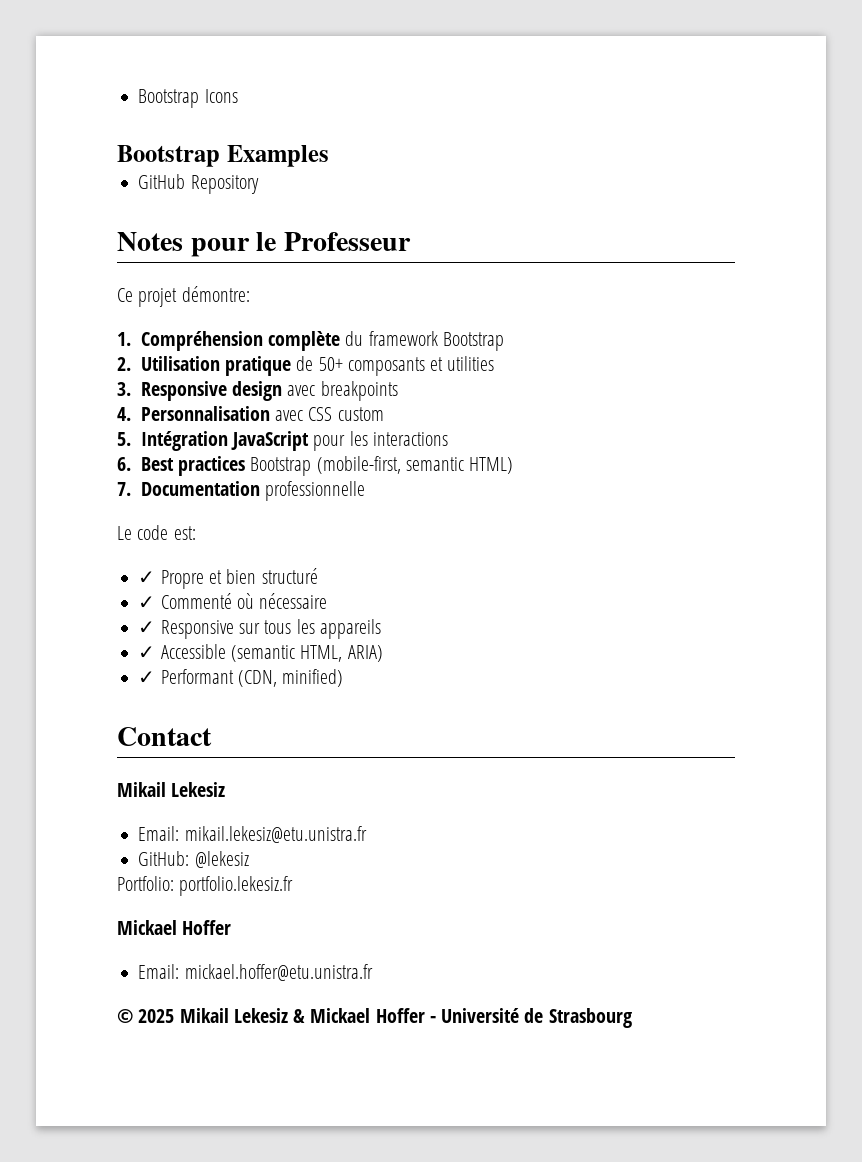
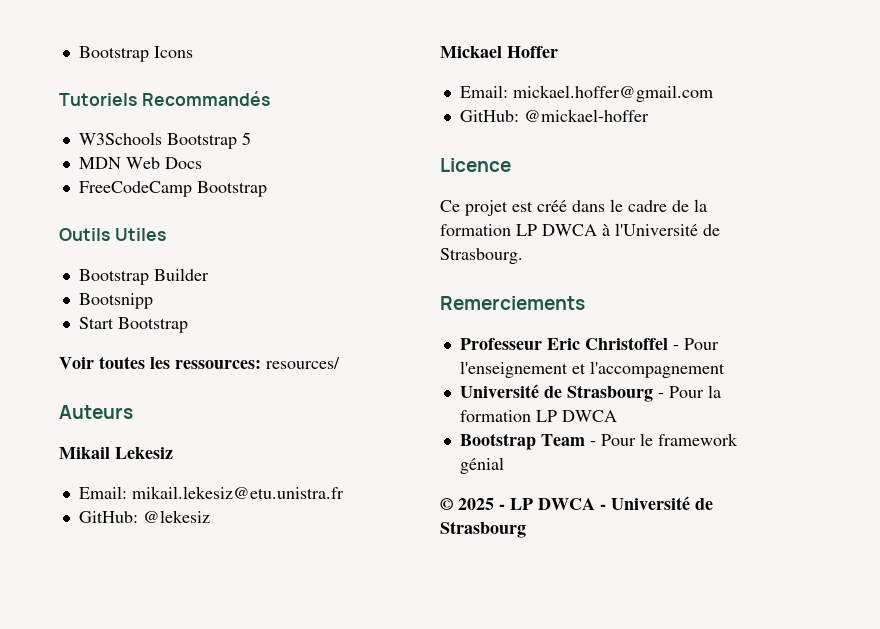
[117,145,329,167] [138,174,259,194] [117,232,411,257] [117,286,250,307] [117,331,504,351] [117,356,495,376] [117,381,398,401] [117,406,384,421] [117,431,448,451] [117,456,514,476] [117,481,366,501] [117,525,196,540] [138,568,318,589] [138,593,328,609] [138,619,381,639] [138,644,383,662] [138,669,344,687] [117,727,212,746] Bootstrap Examples // GitHub Repository // Notes pour le Professeur // Ce projet démontre: // 1. Compréhension complète du framework Bootstrap // 2. Utilisation pratique de 50+ composants et utilities // 3. Responsive design avec breakpoints // 4. Personnalisation avec CSS custom // 5. Intégration JavaScript pour les interactions // 6. Best practices Bootstrap (mobile-first, semantic HTML) // 7. Documentation professionnelle // Le code est: // ✓ Propre et bien structuré // ✓ Commenté où nécessaire // ✓ Responsive sur tous les appareils // ✓ Accessible (semantic HTML, ARIA) // ✓ Performant (CDN, minified) // Contact -> [59,91,270,106] [78,132,251,149] [78,157,202,169] [78,181,267,197] [59,228,166,241] [78,268,209,285] [78,293,153,309] [78,317,188,333] [59,356,340,369] [59,405,133,419] Tutoriels Recommandés // W3Schools Bootstrap 5 // MDN Web Docs // FreeCodeCamp Bootstrap // Outils Utiles // Bootstrap Builder // Bootsnipp // Start Bootstrap // Voir toutes les ressources: resources/ // Auteurs
[117,876,294,896] // Portfolio: portfolio.lekesiz.fr -> (210, 516) none
[184,964,373,981] [117,1008,425,1023] mickael.hoffer@etu.unistra.fr // © 2025 Mikail Lekesiz & Mickael Hoffer -> [512,85,713,102] [459,109,649,122] [440,158,511,172] [440,199,707,216] [440,223,720,236] [440,248,523,264] [440,296,585,310] [459,337,719,350] [459,361,725,378] [459,384,721,402] [459,410,617,422] [459,433,738,450] [459,457,504,474] [440,498,595,510] mickael.hoffer@gmail.com // GitHub: @mickael-hoffer // Licence // Ce projet est créé dans le cadre de la formation LP DWCA à l'Université de Strasbourg. // Remerciements // Professeur Eric Christoffel - Pour l'enseignement et l'accompagnement // Université de Strasbourg - Pour la formation LP DWCA // Bootstrap Team - Pour le framework génial // © 2025 - LP DWCA

